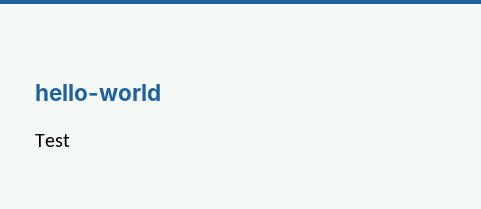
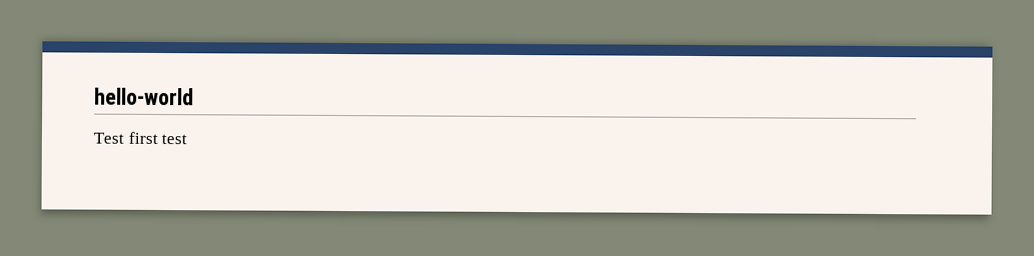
(70, 140) none -> [127,131,188,145] first test

